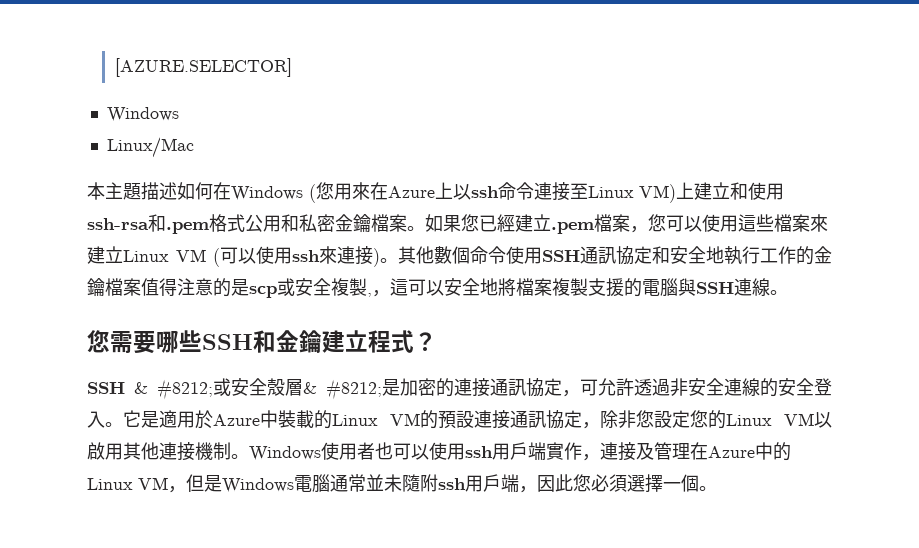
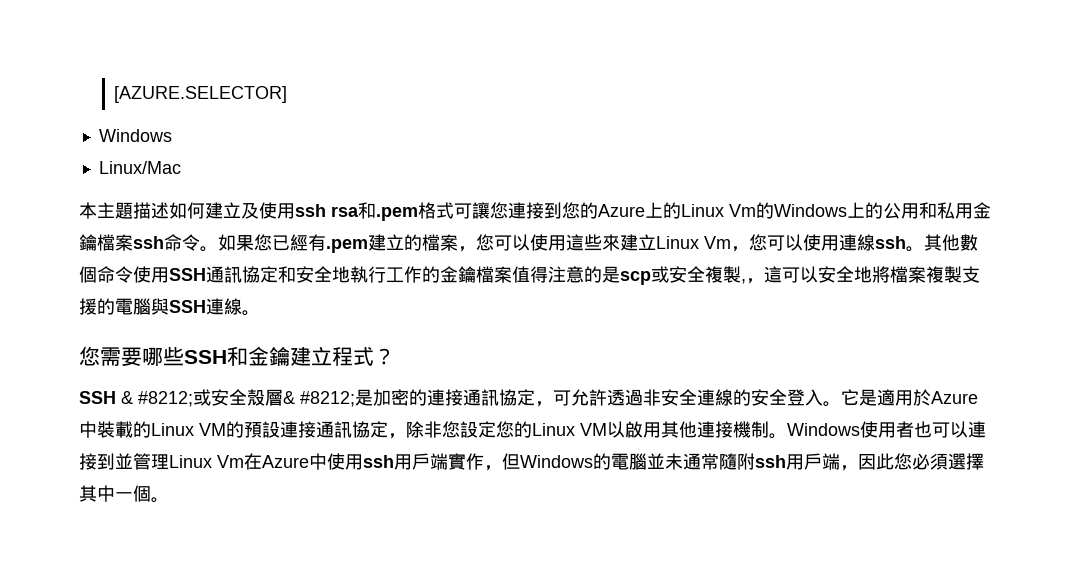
[213,182,784,203] [87,214,245,234] 在Windows (您用來在Azure上以ssh命令連接至Linux VM)上建立和使用ssh-rsa和.pem格式 -> [205,202,883,221] 建立及使用ssh rsa和.pem格式可讓您連接到您的Azure上的Linux Vm的Windows上的
[317,214,407,233] 密金鑰檔案 -> [955,202,991,219] [79,234,200,251] 用金鑰檔案ssh命令
[515,214,594,234] 建立.pem -> [308,234,422,253] 有.pem建立的
[774,214,810,232] 檔案 -> (602, 242) none
[175,246,380,267] VM (可以使用ssh來連接) -> [704,234,906,252] Vm，您可以使用連線ssh
(429, 452) none -> [968,421,986,438] [79,453,327,470] 連接到並管理Linux Vm在Azure中
[600,442,791,461] [87,474,402,493] 連接及管理在Azure中的Linux VM，但是Windows電腦通常並未 -> [502,453,719,470] 但Windows的電腦並未通常
(663, 483) none -> [79,485,115,502] 其中

